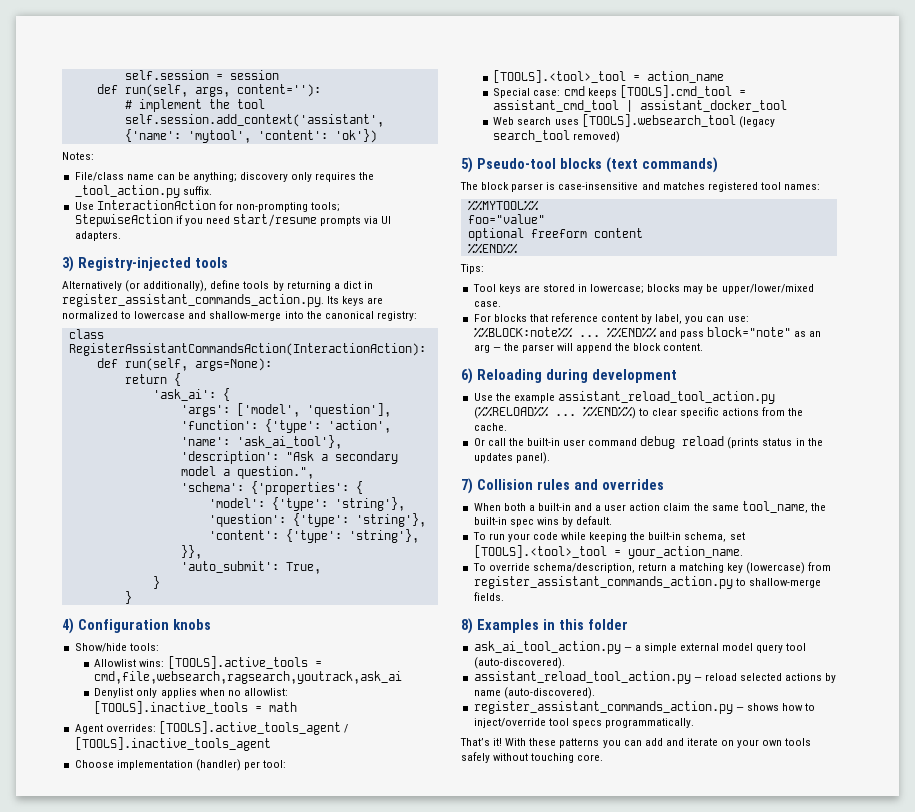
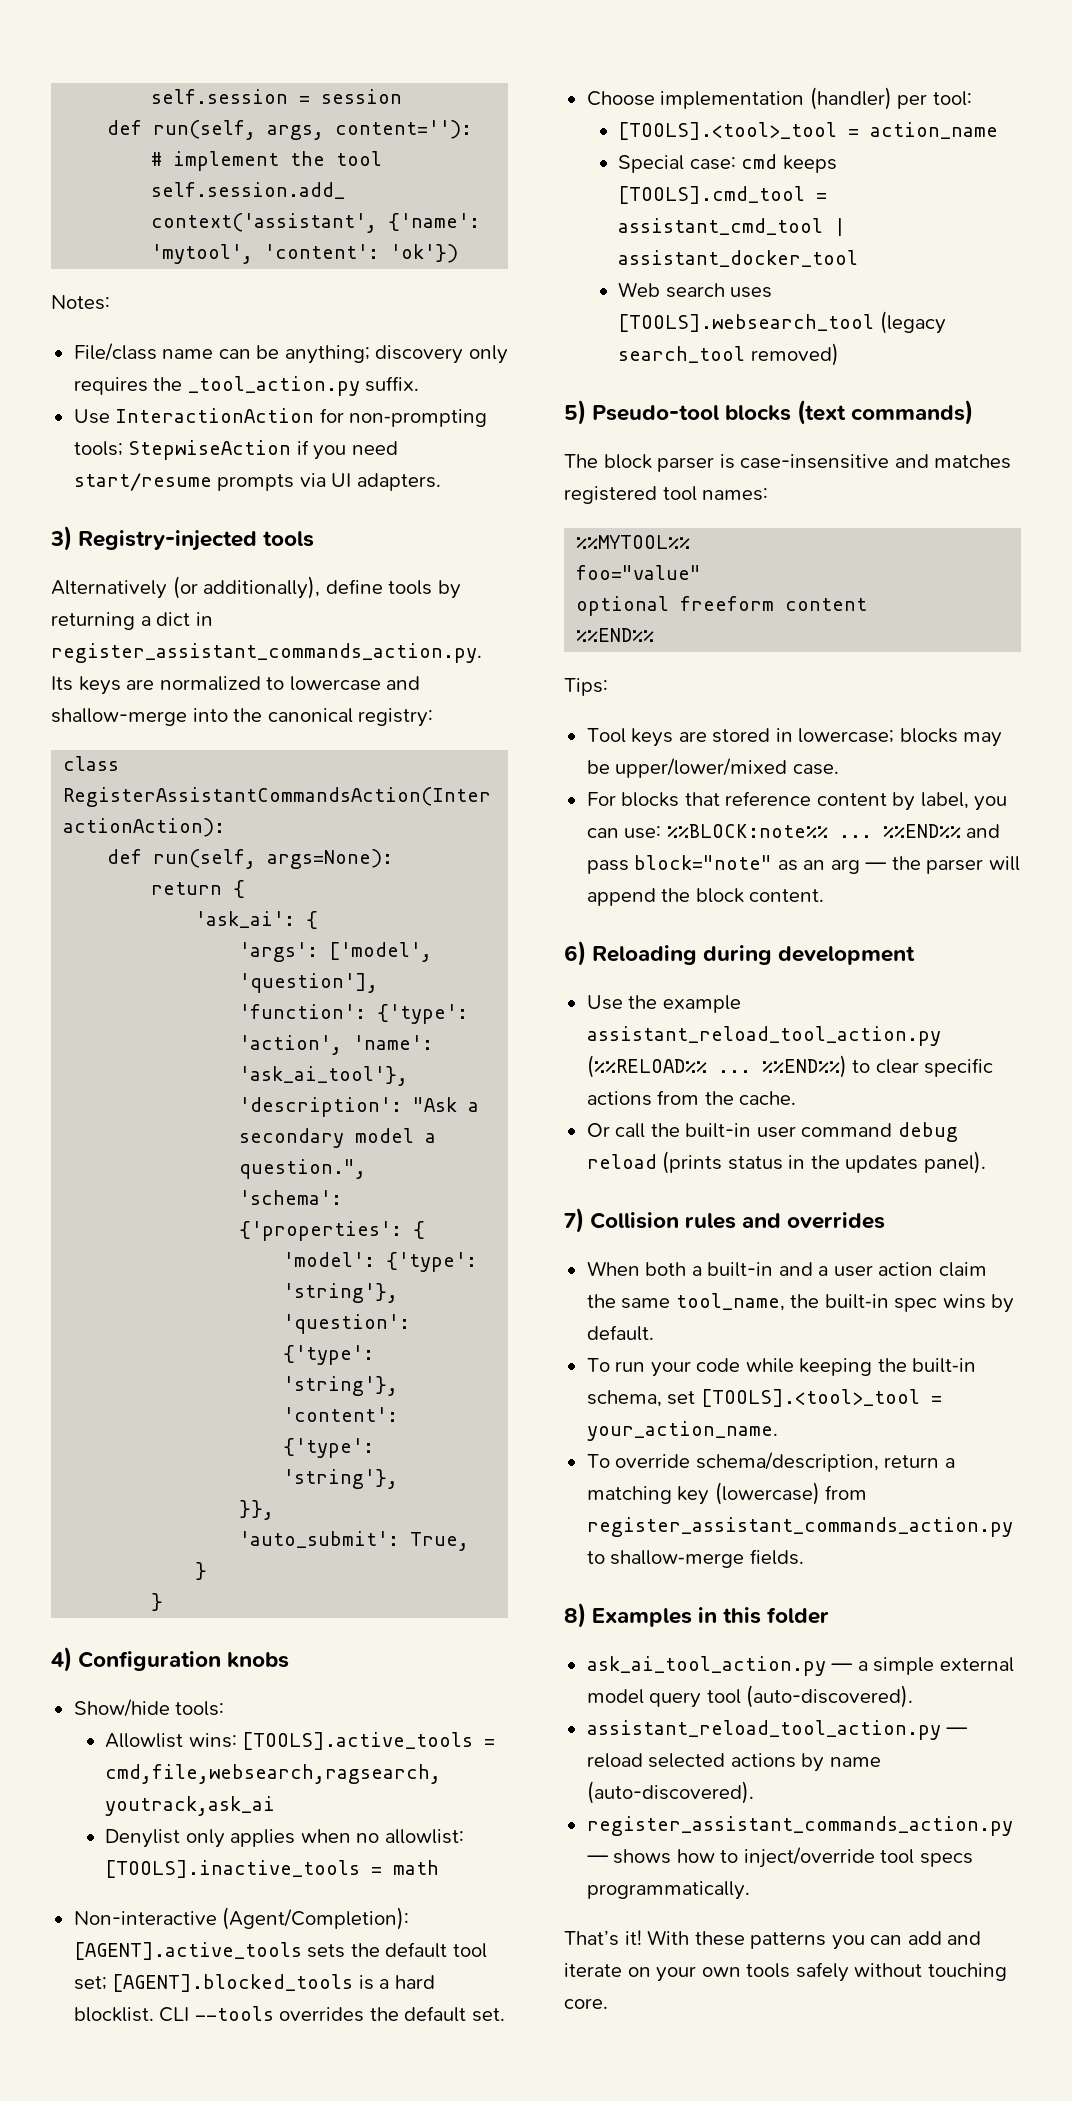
[74,721,348,735] [74,737,271,751] Agent overrides: [TOOLS].active_tools_agent / [TOOLS].inactive_tools_agent -> [73,1907,410,1930] [73,1942,487,1960] [73,1974,435,1992] [73,2006,505,2022] Non-interactive (Agent/Completion): [AGENT].active_tools sets the default tool set; [AGENT].blocked_tools is a hard blocklist. CLI --tools overrides the default set.

